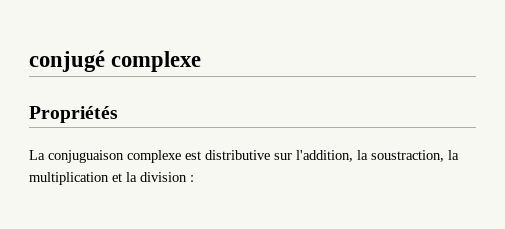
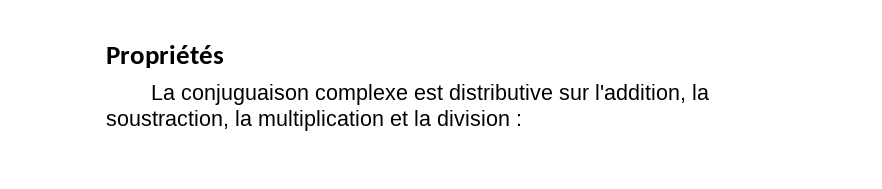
[29,50,202,72] conjugé complexe // -> (106, 56) none

